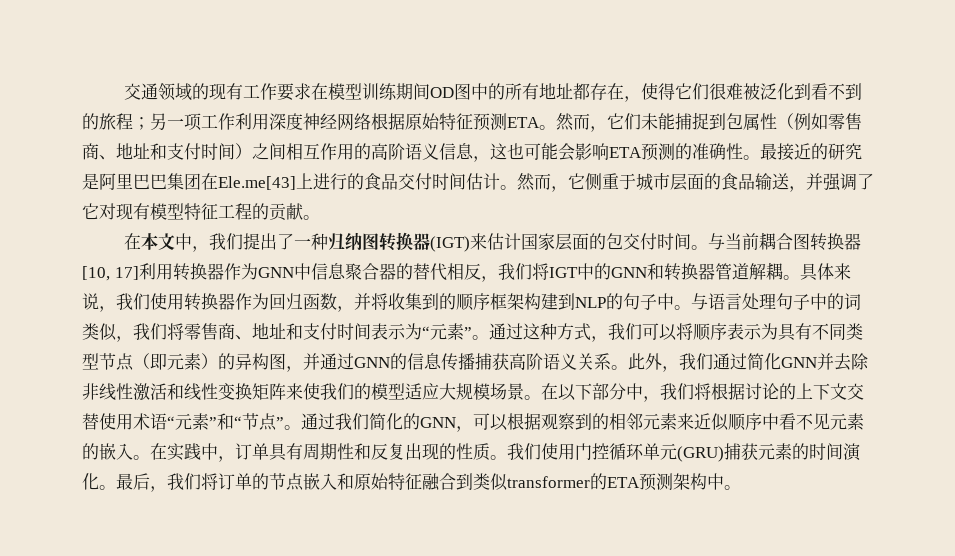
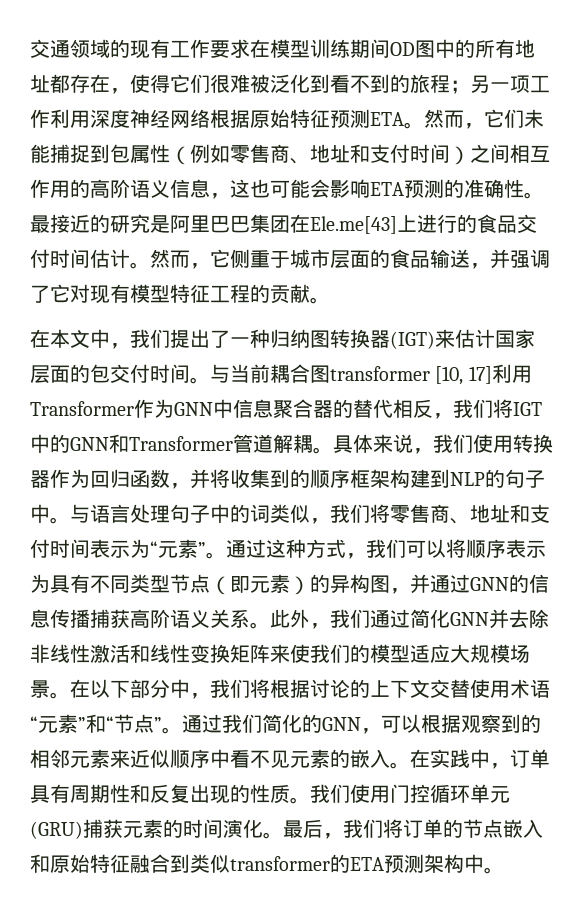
[809,233,861,251] 转换器 -> [330,366,430,381] transformer
[172,263,224,281] 转换器 -> [30,401,134,416] Transformer
[663,263,715,281] 转换器 -> [129,436,233,451] Transformer

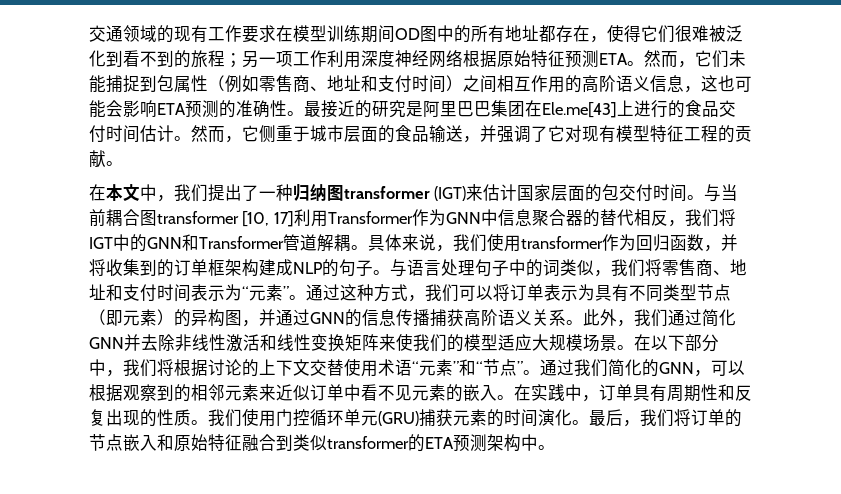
[330,329,390,348] 转换器 -> [344,186,430,199] transformer
[513,434,553,453] [30,470,50,488] 转换器 -> [521,236,603,249] transformer
[310,469,350,488] 顺序 -> [174,259,208,276] 订单
[430,469,450,488] 到 -> [276,259,293,276] 成
[30,504,50,523] 中 -> (373, 268) none
[466,539,506,558] 顺序 -> [510,284,544,301] 订单
[170,749,210,768] 顺序 -> [310,384,344,401] 订单

